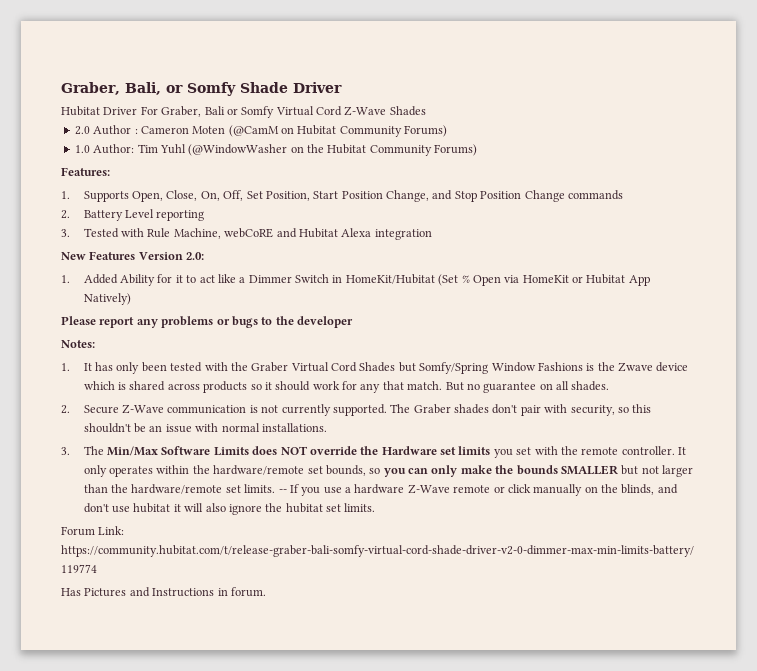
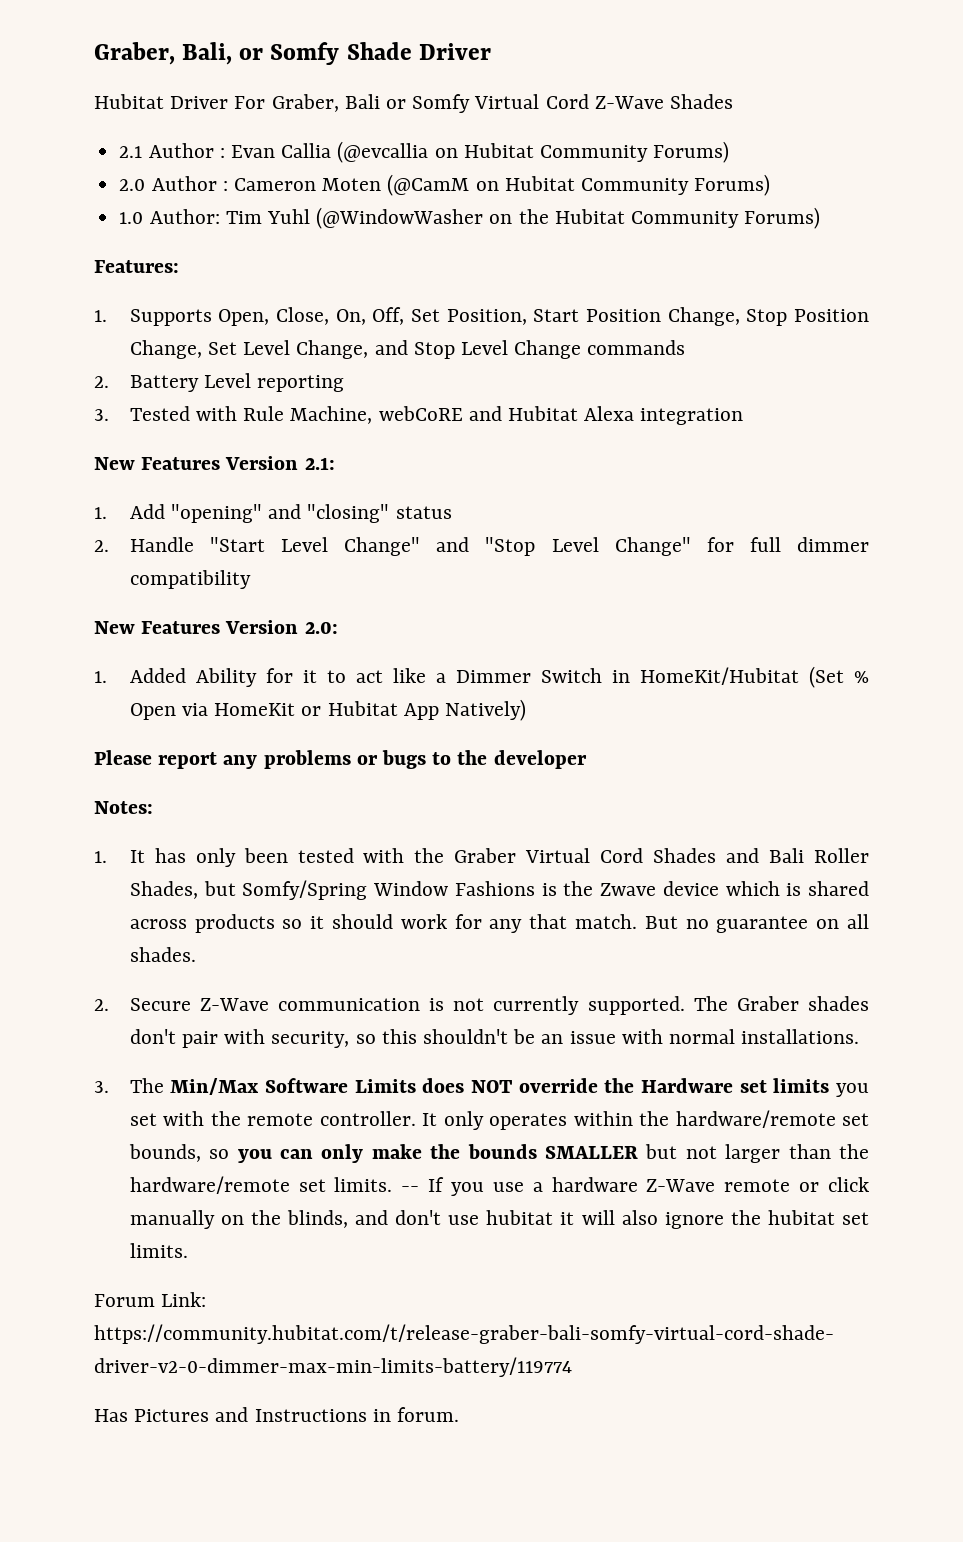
(426, 111) none -> [119,141,730,163] // 2.1 Author : Evan Callia (@evcallia on Hubitat Community Forums)
(430, 196) none -> [746,309,869,326] [129,340,369,359] Stop Position Change, Set Level Change,
[480,191,522,199] Position -> [461,340,509,355] Level
(432, 234) none -> [94,456,335,470] [94,504,452,523] [94,537,869,556] [129,570,251,589] // New Features Version 2.1: // 1. Add "opening" and "closing" status // 2. Handle "Start Level Change" and "Stop Level Change" for full dimmer compatibility
(396, 367) none -> [726,848,869,863] [129,881,198,899] and Bali Roller Shades,

